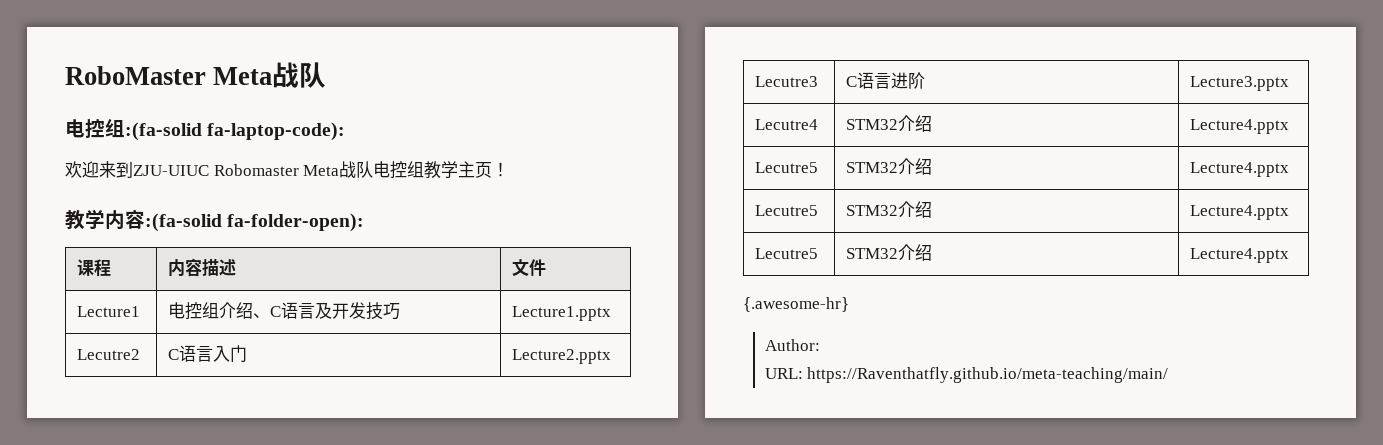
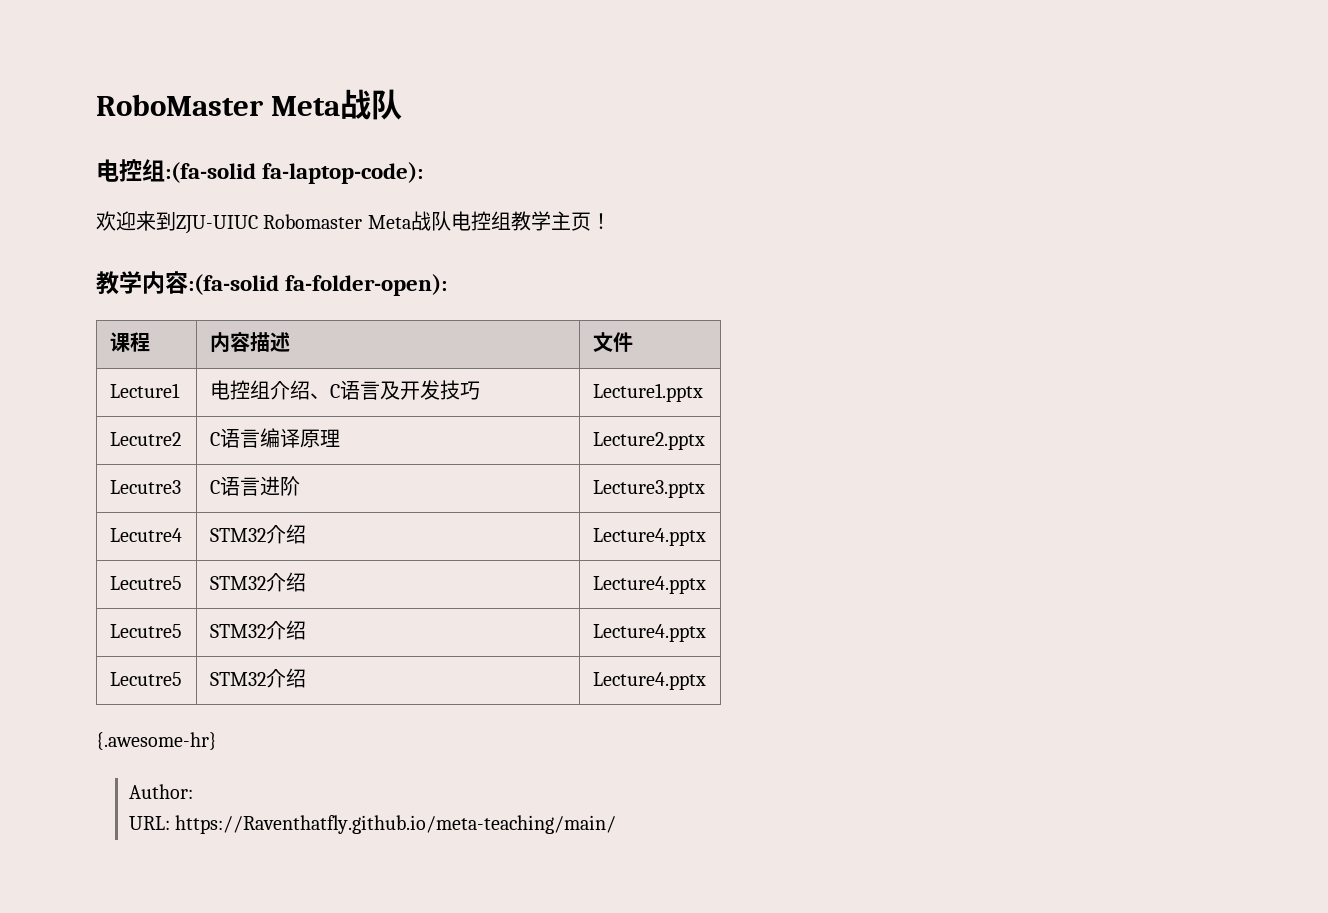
[212,345,247,362] 入门 -> [259,428,340,448] 编译原理

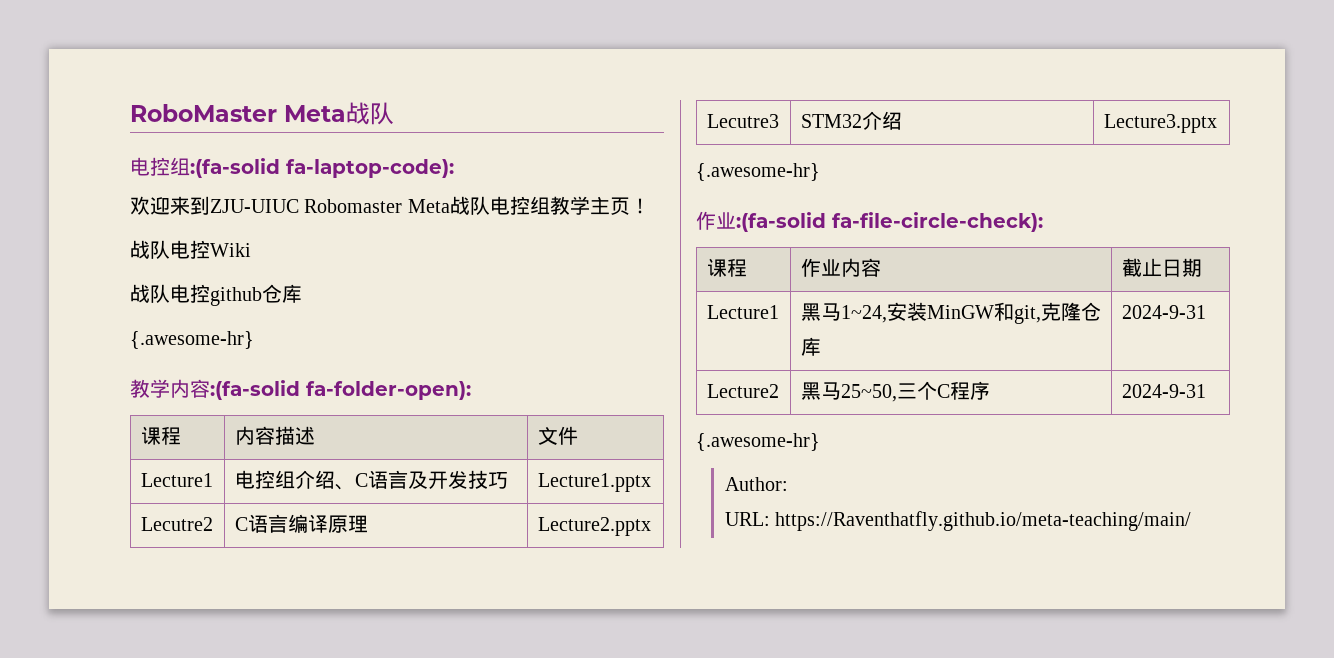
(611, 221) none -> [130,240,251,259] [130,284,302,306] [130,331,254,349] // 战队电控Wiki // 战队电控github仓库 // {.awesome-hr}
[209,476,300,496] [592,480,705,498] [109,528,182,542] [209,524,306,544] [592,528,706,546] [109,576,182,590] [209,572,306,592] [592,576,706,594] [109,624,182,638] [209,620,306,640] [592,624,706,642] [109,672,182,686] [209,668,306,688] [592,672,706,690] C语言进阶 | Lecture3.pptx // Lecutre4 | STM32介绍 | Lecture4.pptx // Lecutre5 | STM32介绍 | Lecture4.pptx // Lecutre5 | STM32介绍 | Lecture4.pptx // Lecutre5 | STM32介绍 | Lecture4.pptx -> [800,111,902,130] [1103,114,1217,133] [696,163,820,181] [696,211,1043,232] [706,258,747,277] [800,258,881,277] [1121,258,1202,277] [706,305,779,319] [800,302,1101,324] [800,337,821,356] [1121,305,1206,319] [706,384,779,398] [800,381,990,402] [1121,384,1206,398] STM32介绍 | Lecture3.pptx // {.awesome-hr} // 作业:(fa-solid fa-file-circle-check): // 课程 | 作业内容 | 截止日期 // Lecture1 | 黑马1~24,安装MinGW和git,克隆仓库 | 2024-9-31 // Lecture2 | 黑马25~50,三个C程序 | 2024-9-31

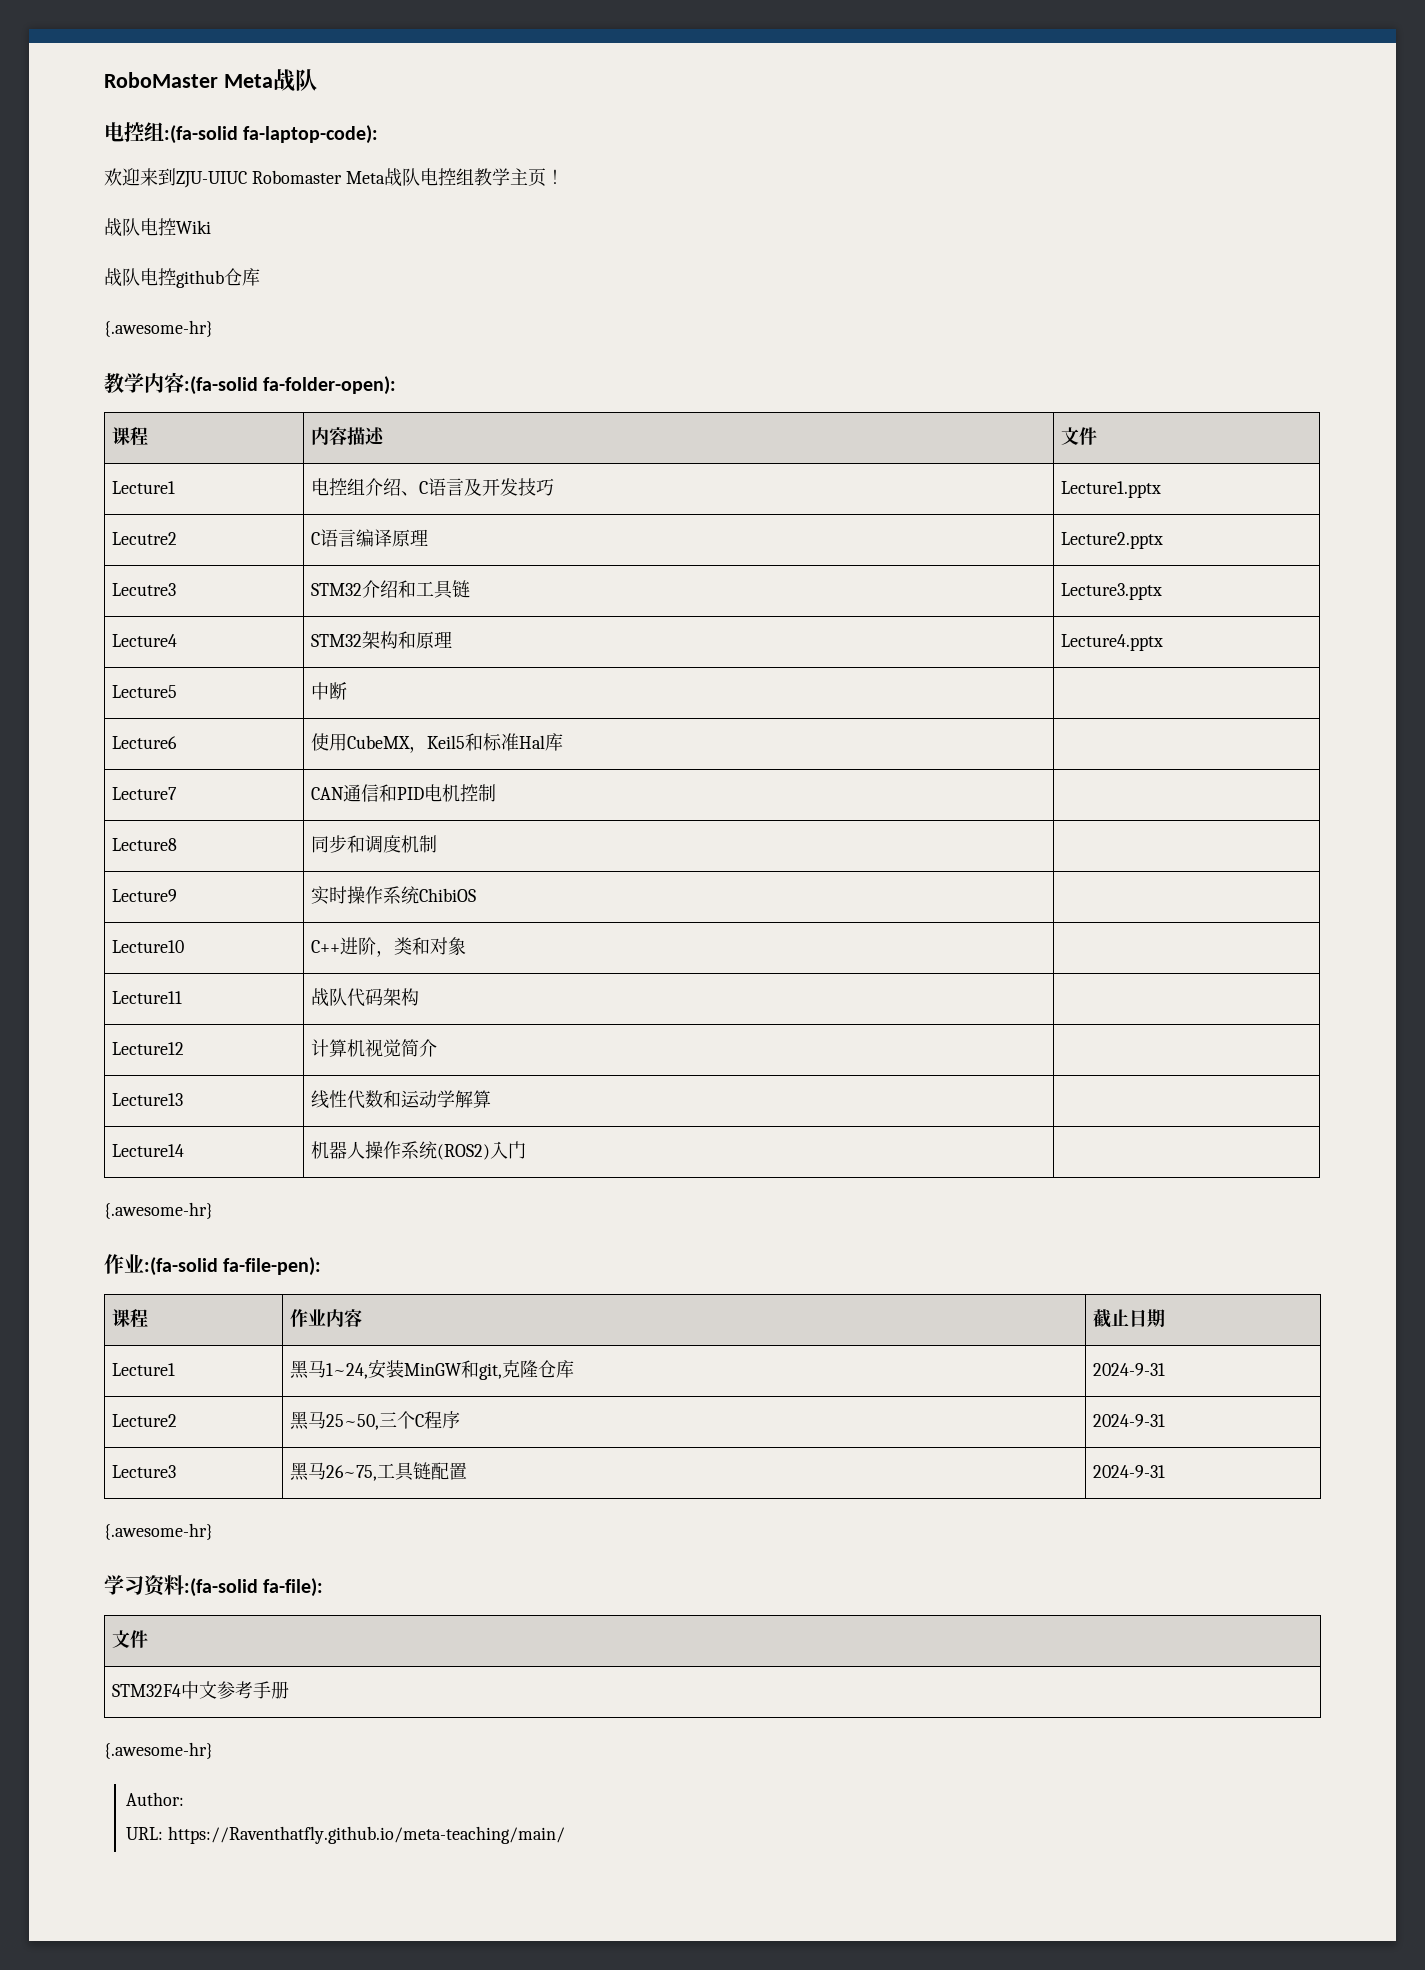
(902, 120) none -> [398,580,471,599] 和工具链
(1217, 123) none -> [112,634,178,647] [311,631,453,649] [1061,634,1164,651] [112,685,178,698] [311,682,348,700] [112,736,178,749] [311,733,564,753] [112,787,178,800] [311,784,497,802] [112,838,178,851] [311,835,438,853] [112,889,178,902] [311,886,477,905] [112,940,185,953] [311,937,467,957] [112,991,183,1004] [311,988,420,1007] [112,1042,185,1055] [311,1039,438,1057] [112,1093,184,1106] [311,1090,492,1109] [112,1144,185,1157] [311,1141,527,1160] // Lecture4 | STM32架构和原理 | Lecture4.pptx // Lecture5 | 中断 | // Lecture6 | 使用CubeMX，Keil5和标准Hal库 | // Lecture7 | CAN通信和PID电机控制 | // Lecture8 | 同步和调度机制 | // Lecture9 | 实时操作系统ChibiOS | // Lecture10 | C++进阶，类和对象 | // Lecture11 | 战队代码架构 | // Lecture12 | 计算机视觉简介 | // Lecture13 | 线性代数和运动学解算 | // Lecture14 | 机器人操作系统(ROS2)入门 |
[832,212,1043,232] fa-file-circle-check): -> [223,1257,322,1276] fa-file-pen):
(1206, 391) none -> [112,1465,177,1478] [290,1462,468,1481] [1093,1465,1166,1478] [104,1523,213,1540] [104,1575,324,1597] [112,1630,149,1648] [112,1681,290,1699] // Lecture3 | 黑马26~75,工具链配置 | 2024-9-31 // {.awesome-hr} // 学习资料:(fa-solid fa-file): // 文件 // STM32F4中文参考手册

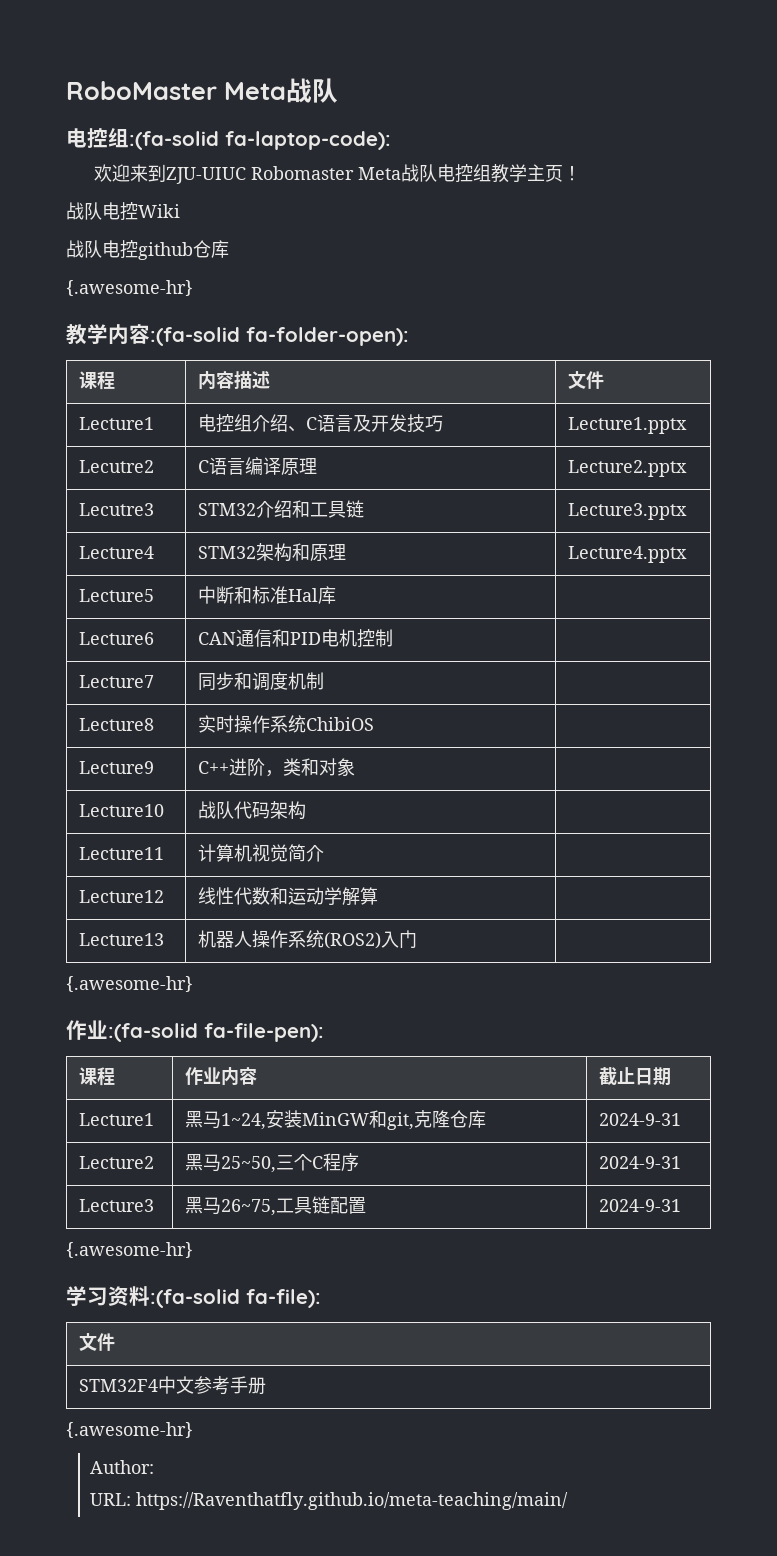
[112,736,178,749] [311,733,466,753] | // Lecture6 | 使用CubeMX，Keil5 -> (235, 595) none
[112,787,178,800] Lecture7 -> [79,632,155,645] Lecture6
[112,838,178,851] Lecture8 -> [79,675,155,688] Lecture7
[112,889,178,902] Lecture9 -> [79,718,155,731] Lecture8
[112,940,185,953] Lecture10 -> [79,761,155,774] Lecture9
[112,991,183,1004] Lecture11 -> [79,804,165,817] Lecture10
[112,1042,185,1055] Lecture12 -> [79,847,165,860] Lecture11
[112,1093,184,1106] Lecture13 -> [79,890,165,903] Lecture12
[112,1144,185,1157] Lecture14 -> [79,933,165,946] Lecture13

